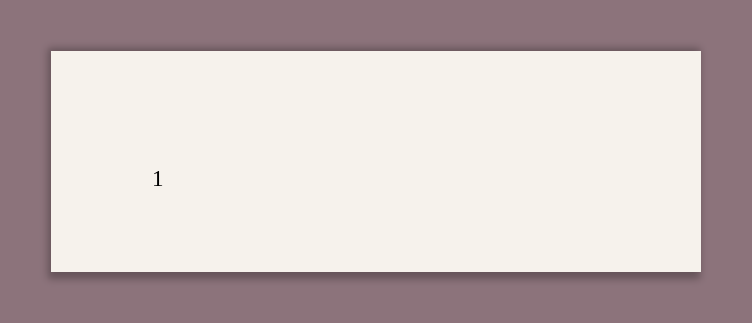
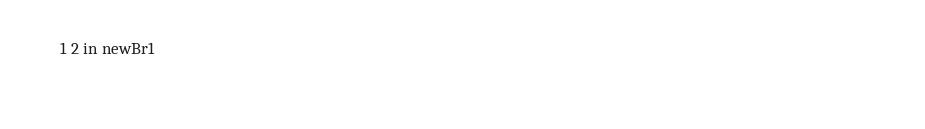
(164, 178) none -> [70,42,155,54] 2 in newBr1

